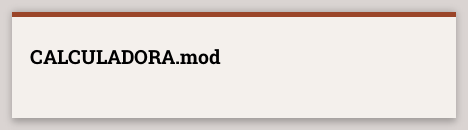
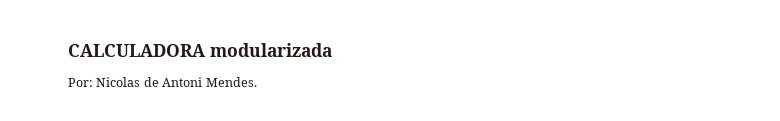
[30,49,221,65] CALCULADORA.mod -> [68,43,332,57] [68,77,257,87] CALCULADORA modularizada // Por: Nicolas de Antoni Mendes.

